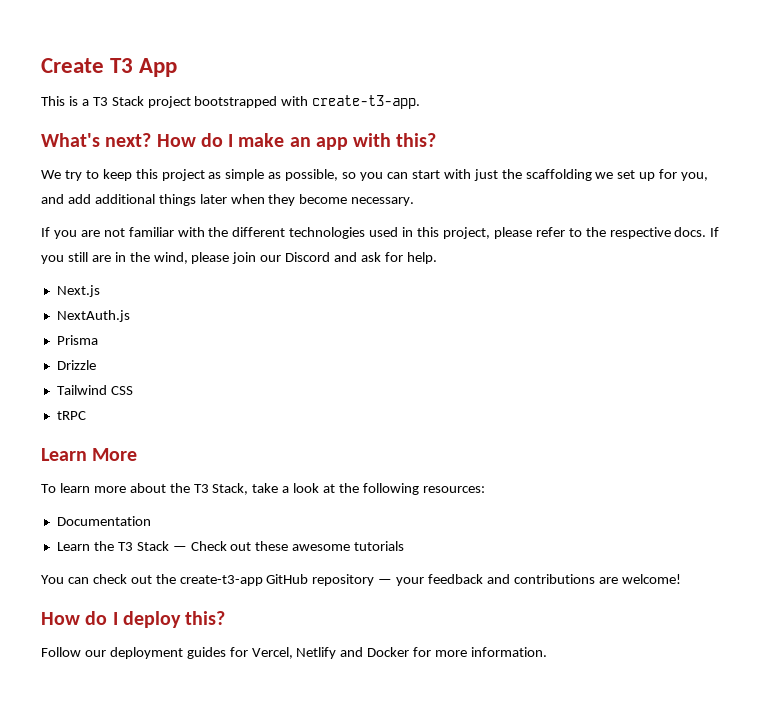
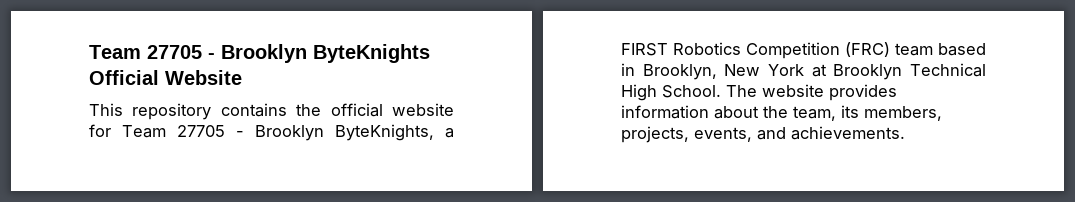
[41,58,178,77] [41,95,421,109] [41,133,437,150] [41,169,709,181] [41,194,415,206] [41,227,720,239] [41,252,437,264] [56,285,100,297] [56,310,130,322] [56,335,98,345] [56,360,96,370] [56,385,133,395] [56,411,86,420] [41,448,138,461] [41,483,485,495] [56,516,151,526] [56,541,405,551] [41,574,681,586] [41,611,226,628] [41,647,548,659] Create T3 App // This is a T3 Stack project bootstrapped with create-t3-app. // What's next? How do I make an app with this? // We try to keep this project as simple as possible, so you can start with just the scaffolding we set up for you, and add additional things later when they become necessary. // If you are not familiar with the different technologies used in this project, please refer to the respective docs. If you still are in the wind, please join our Discord and ask for help. // Next.js // NextAuth.js // Prisma // Drizzle // Tailwind CSS // tRPC // Learn More // To learn more about the T3 Stack, take a look at the following resources: // Documentation // Learn the T3 Stack — Check out these awesome tutorials // You can check out the create-t3-app GitHub repository — your feedback and contributions are welcome! // How do I deploy this? // Follow our deployment guides for Vercel, Netlify and Docker for more information. -> [89,44,430,63] [89,70,242,85] [89,103,454,120] [89,124,454,141] [621,42,986,59] [621,63,986,80] [621,84,897,101] [621,105,942,121] [621,126,905,143] Team 27705 - Brooklyn ByteKnights Official Website // This repository contains the official website for Team 27705 - Brooklyn ByteKnights, a FIRST Robotics Competition (FRC) team based in Brooklyn, New York at Brooklyn Technical High School. The website provides information about the team, its members, projects, events, and achievements.

